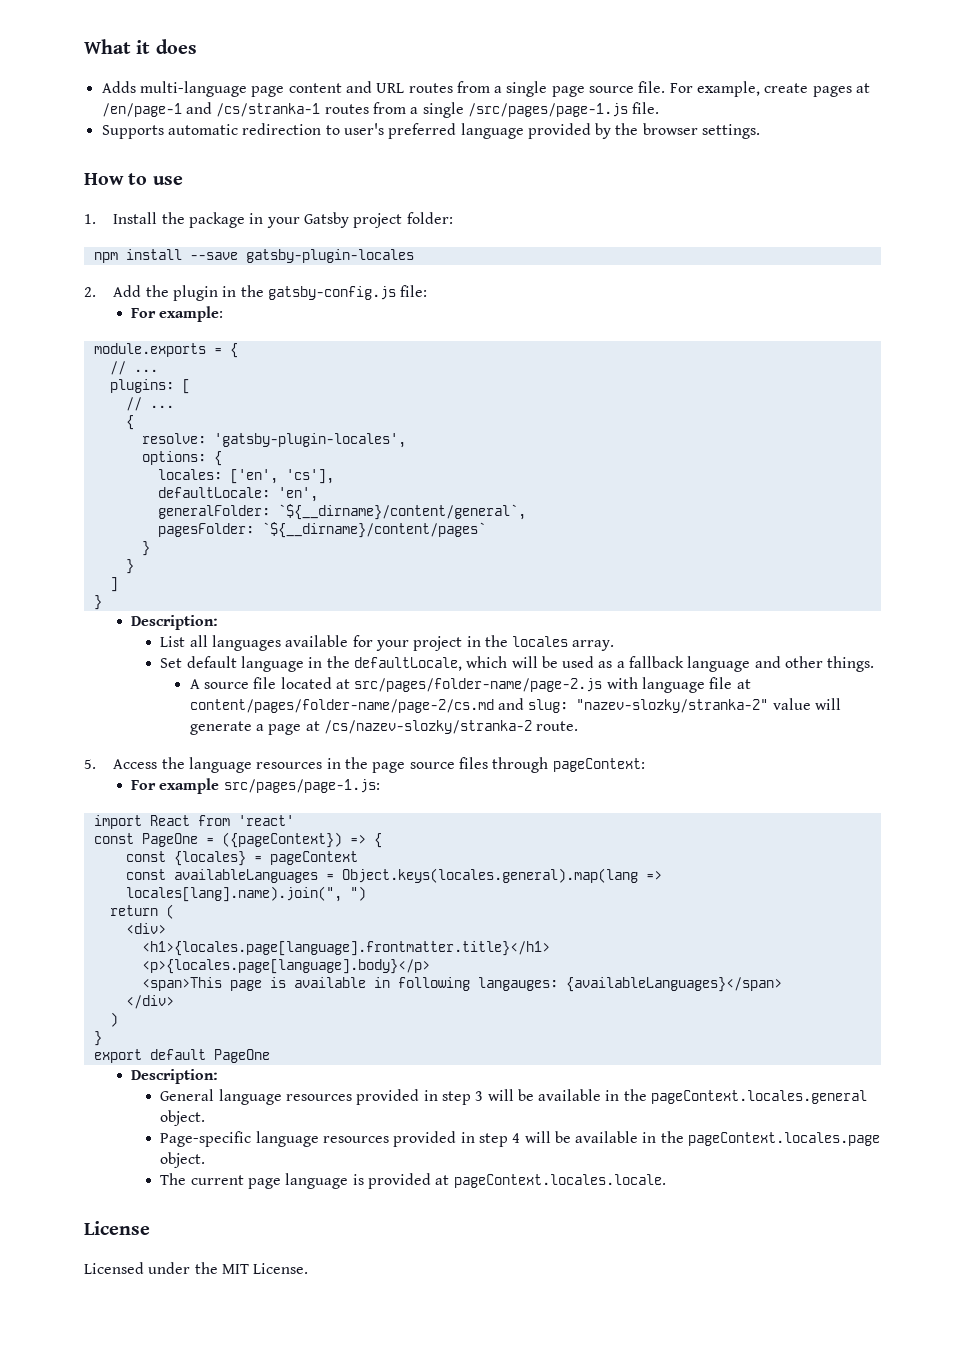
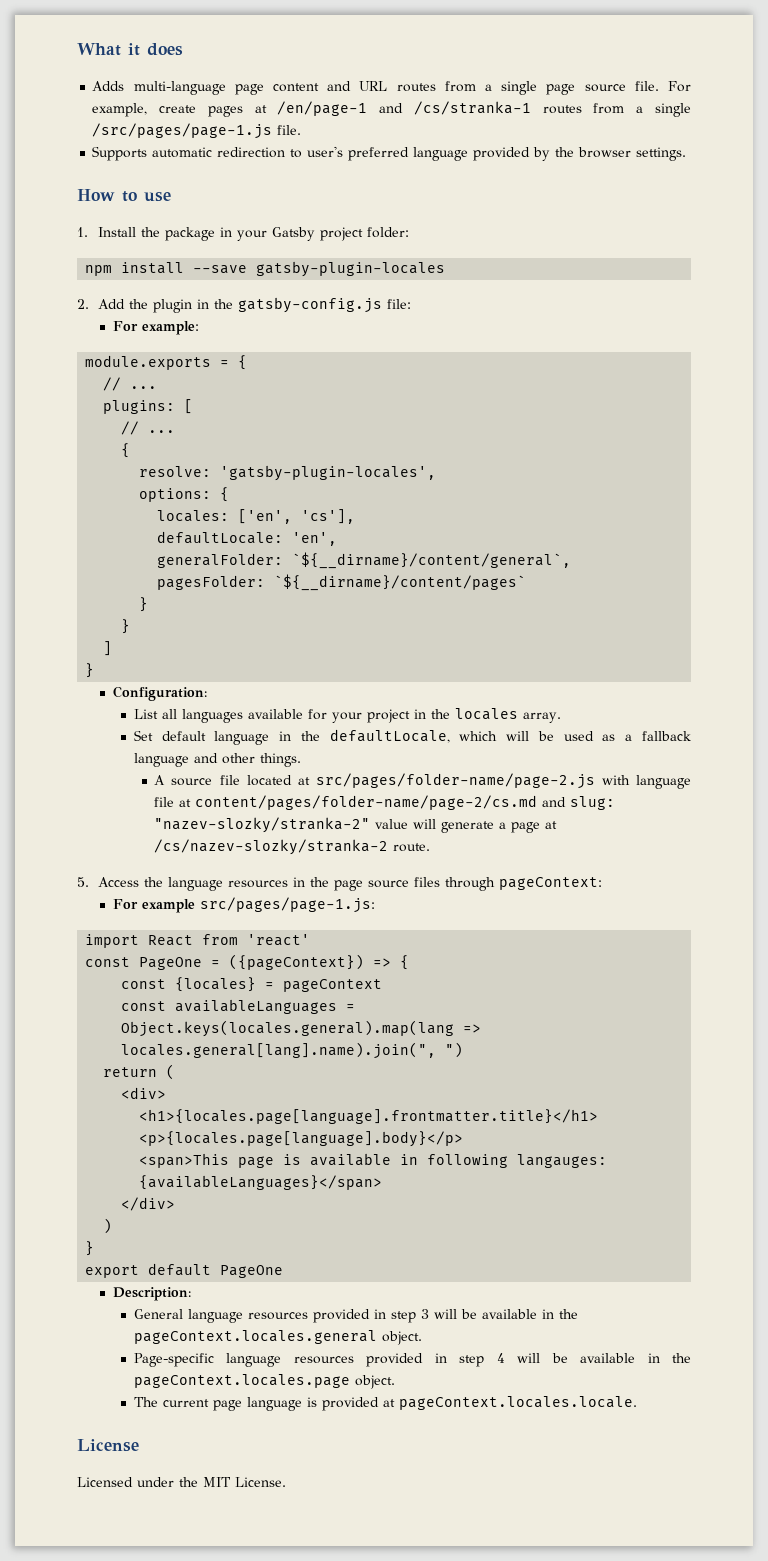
[130,615,218,630] Description: -> [113,686,208,701] Configuration:
[125,886,342,902] locales[lang].name).join(", -> [121,1042,437,1059] locales.general[lang].name).join(",

